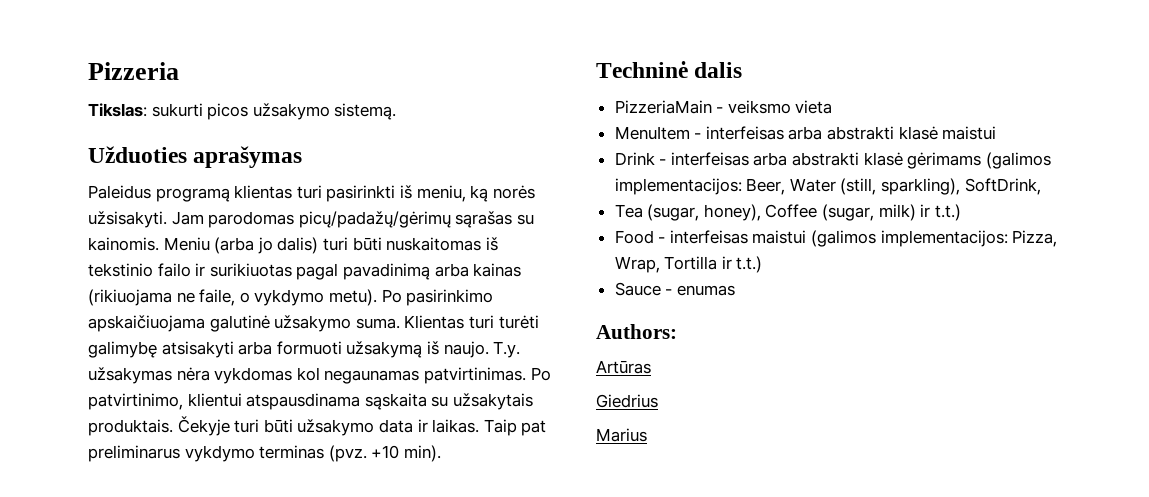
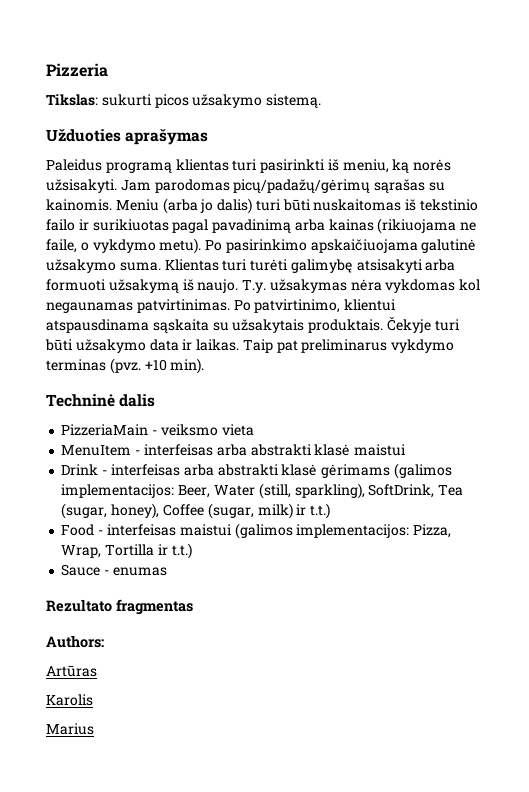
(1041, 186) // -> (435, 491) none
(735, 290) none -> [46,599,193,615] // Rezultato fragmentas
[596,394,658,408] Giedrius -> [46,694,93,706] Karolis

